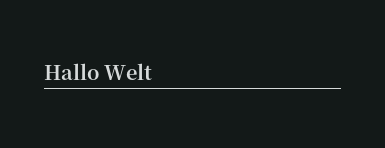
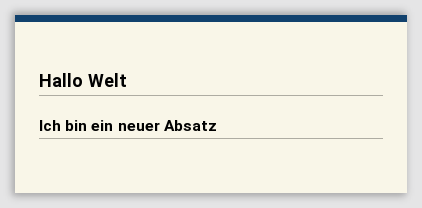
(153, 71) none -> [39,120,217,131] // Ich bin ein neuer Absatz

